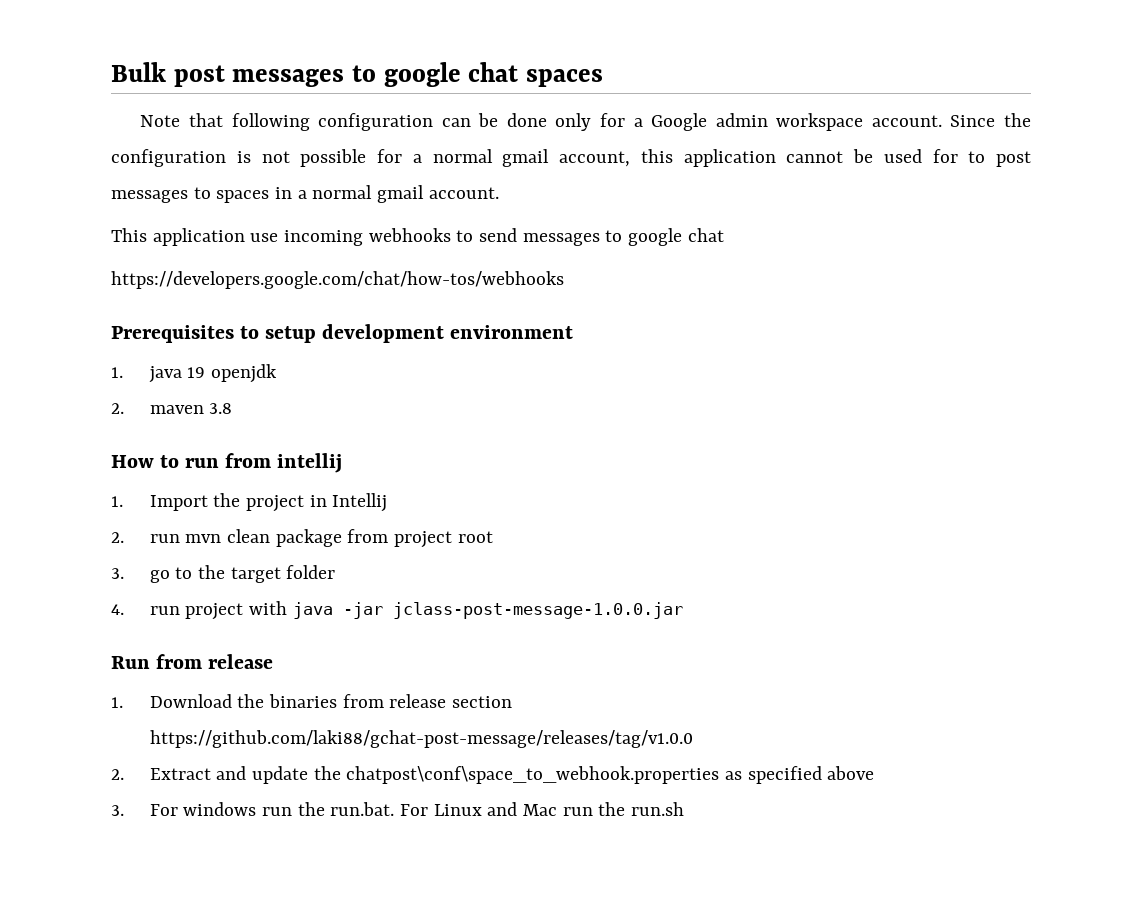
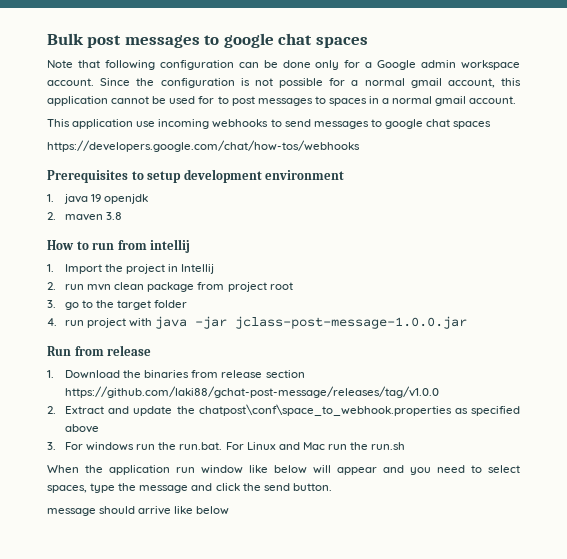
(724, 235) none -> [453,121,492,129] spaces
(684, 809) none -> [47,465,520,475] [47,483,332,493] [47,506,230,516] // When the application run window like below will appear and you need to select spaces, type the message and click the send button. // message should arrive like below

